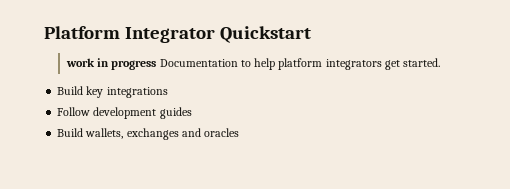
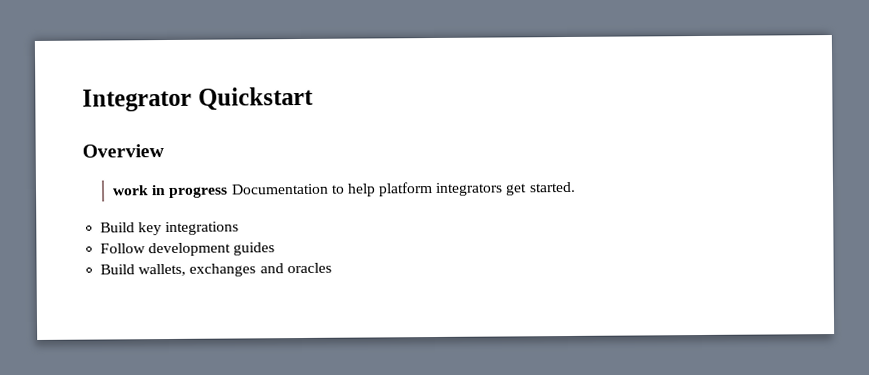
[44,26,120,39] Platform -> (82, 100) none
(312, 34) none -> [82,144,164,158] // Overview

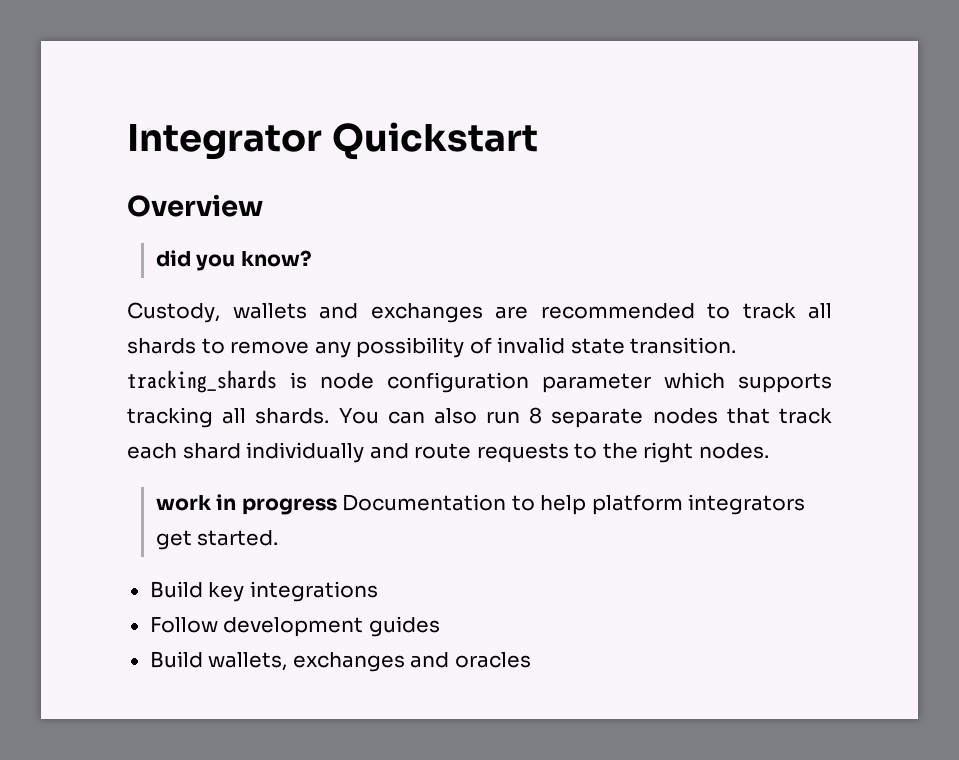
(164, 151) none -> [155,250,312,271] [127,302,832,323] [127,337,737,358] [127,370,832,393] [127,407,832,428] [127,442,769,463] // did you know? // Custody, wallets and exchanges are recommended to track all shards to remove any possibility of invalid state transition. tracking_shards is node configuration parameter which supports tracking all shards. You can also run 8 separate nodes that track each shard individually and route requests to the right nodes.

